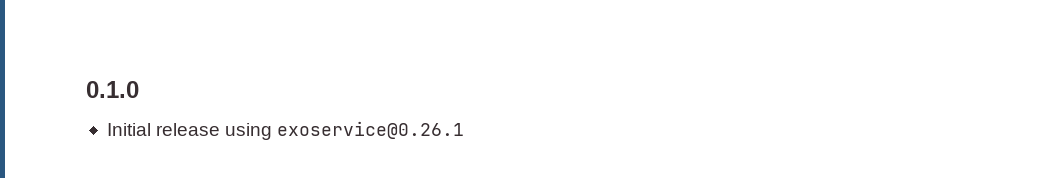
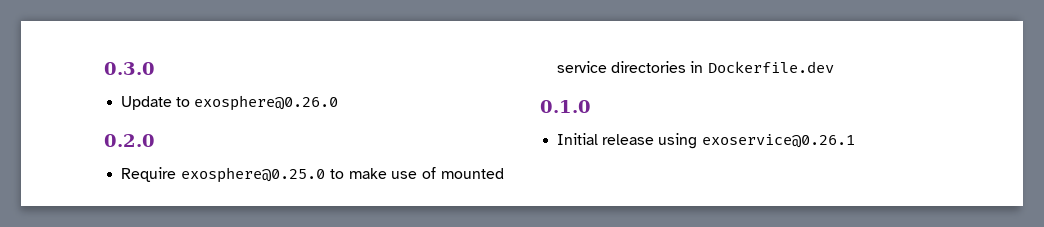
(86, 89) none -> [104,62,155,75] [121,95,339,111] [104,134,155,147] [121,167,504,183] [557,61,834,73] 0.3.0 // Update to exosphere@0.26.0 // 0.2.0 // Require exosphere@0.25.0 to make use of mounted service directories in Dockerfile.dev //

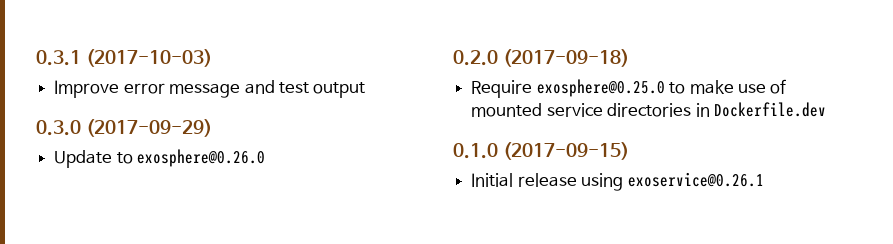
(104, 68) none -> [36,49,213,67] [54,80,366,98] 0.3.1 (2017-10-03) // Improve error message and test output //
(155, 68) none -> [86,119,213,137] (2017-09-29)
(155, 140) none -> [503,49,630,67] (2017-09-18)
(591, 106) none -> [503,142,630,160] (2017-09-15)

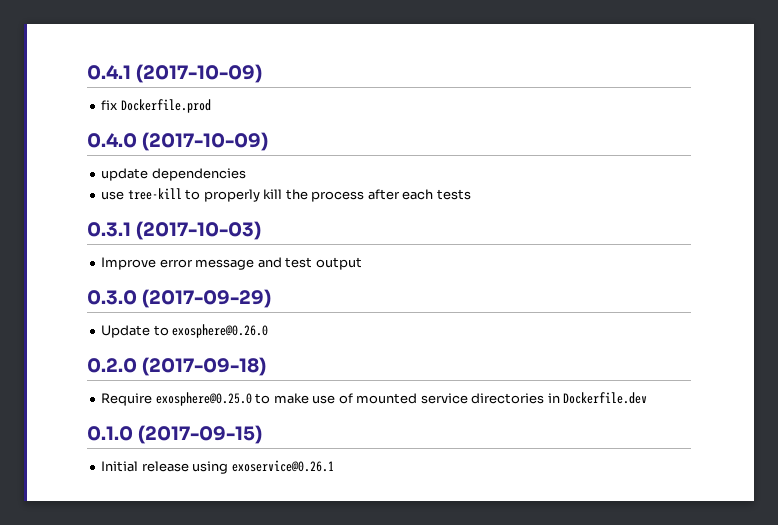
(36, 58) none -> [87,64,262,83] [101,99,211,113] [87,132,268,151] [101,168,246,181] [101,188,471,202] 0.4.1 (2017-10-09) // fix Dockerfile.prod // 0.4.0 (2017-10-09) // update dependencies // use tree-kill to properly kill the process after each tests //

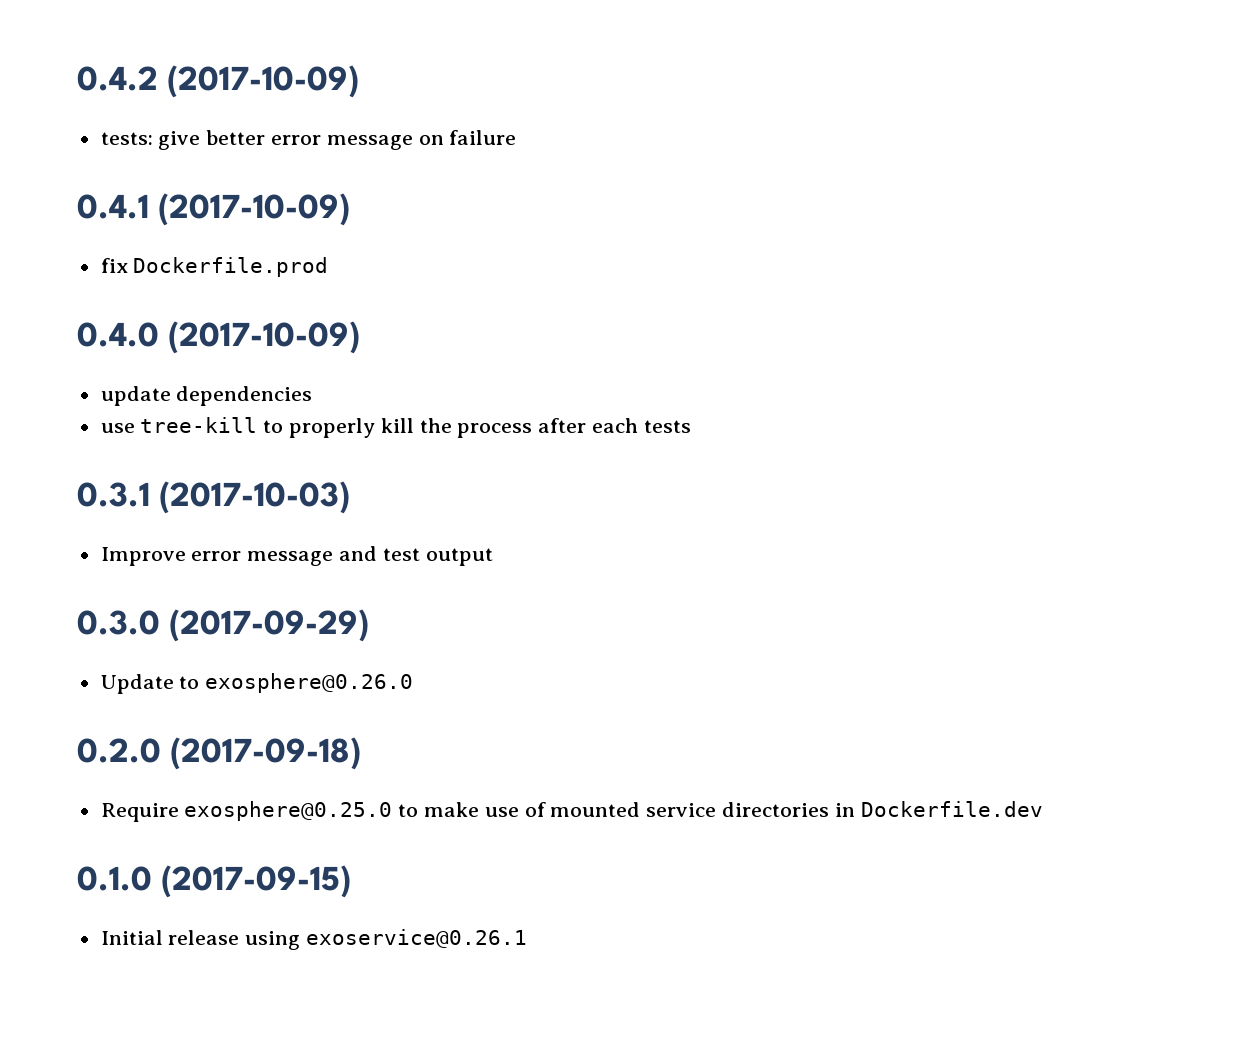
(87, 72) none -> [77,65,360,98] [100,130,517,150] 0.4.2 (2017-10-09) // tests: give better error message on failure //

